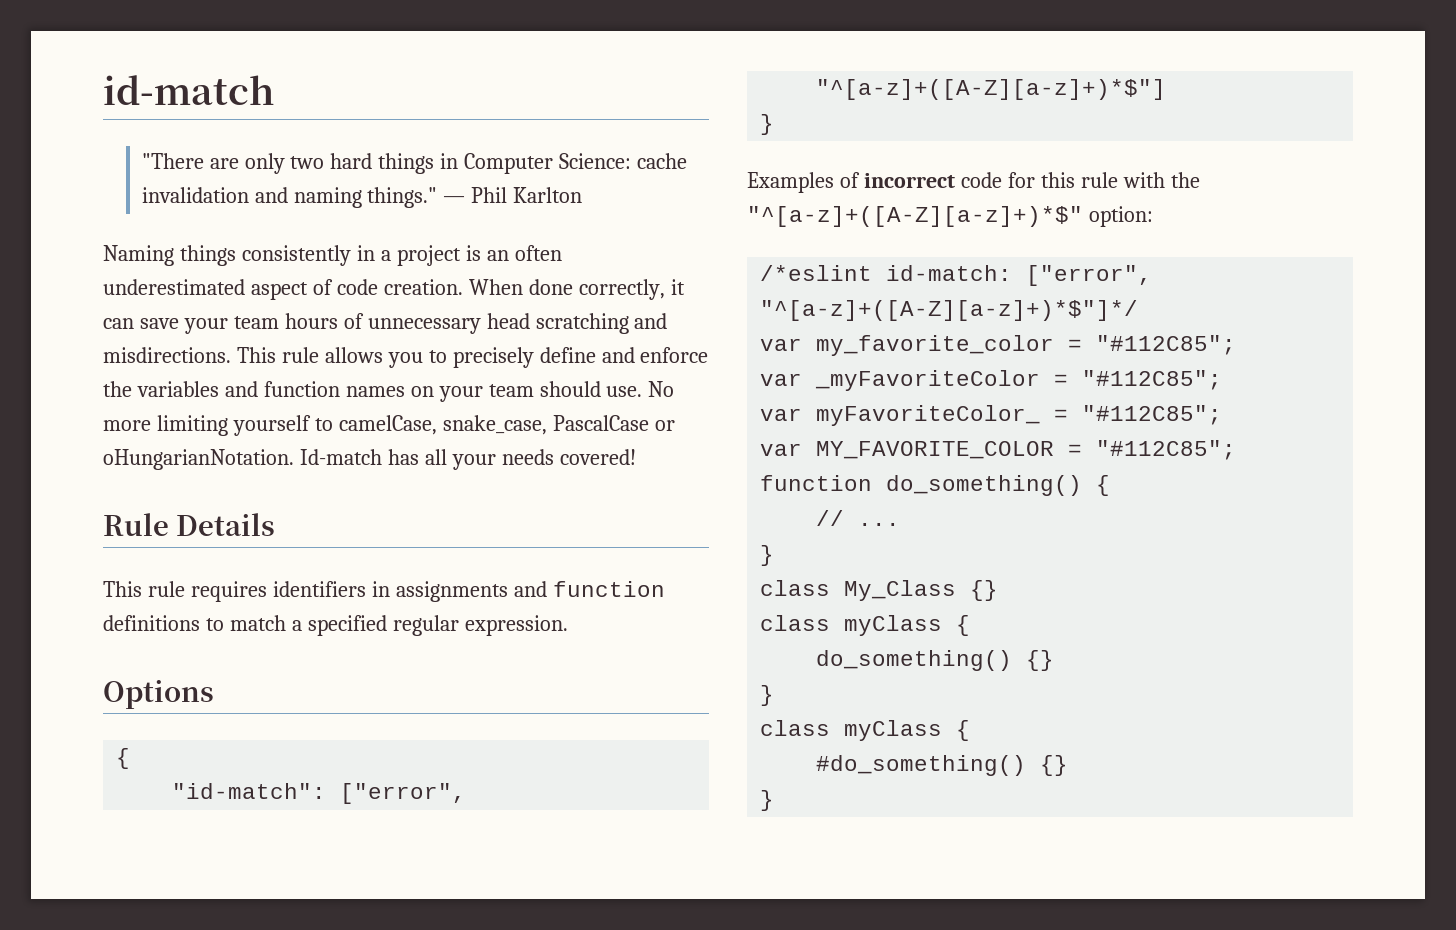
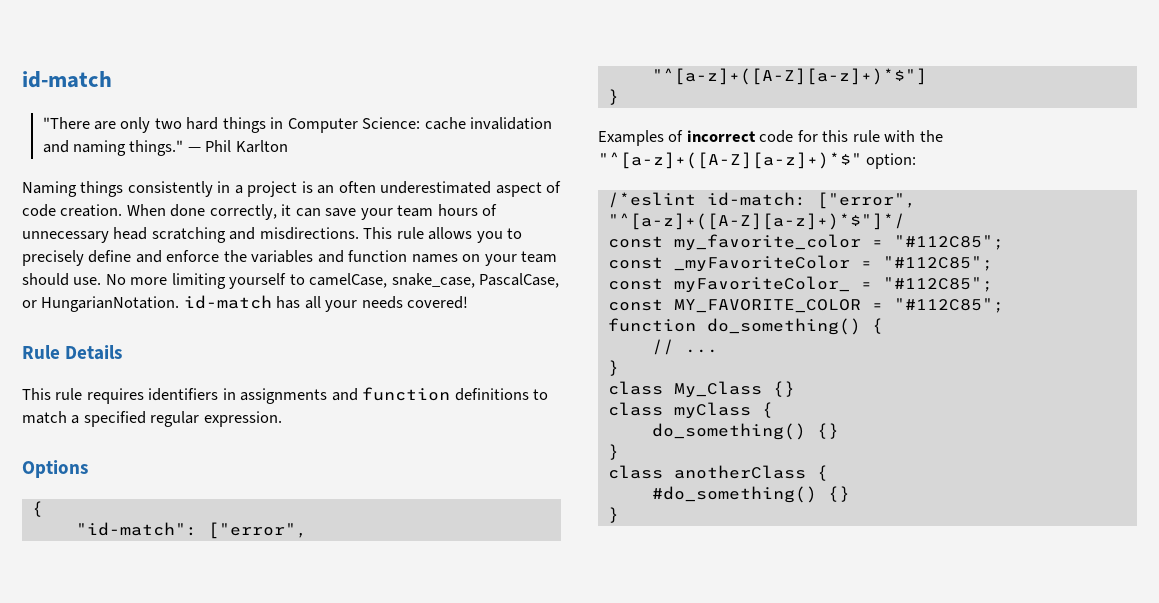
[552,415,675,431] [103,449,382,470] PascalCase or oHungarianNotation. Id-match -> [479,273,560,288] [22,295,272,312] PascalCase, or HungarianNotation. id-match
[760,338,803,351] var -> [607,236,663,248] const
[760,373,803,386] var -> [607,257,663,269] const
[760,408,803,421] var -> [607,278,663,290] const
[760,443,803,456] var -> [607,299,663,311] const
[844,720,943,741] myClass -> [673,465,806,479] anotherClass

